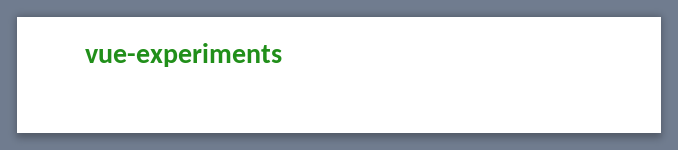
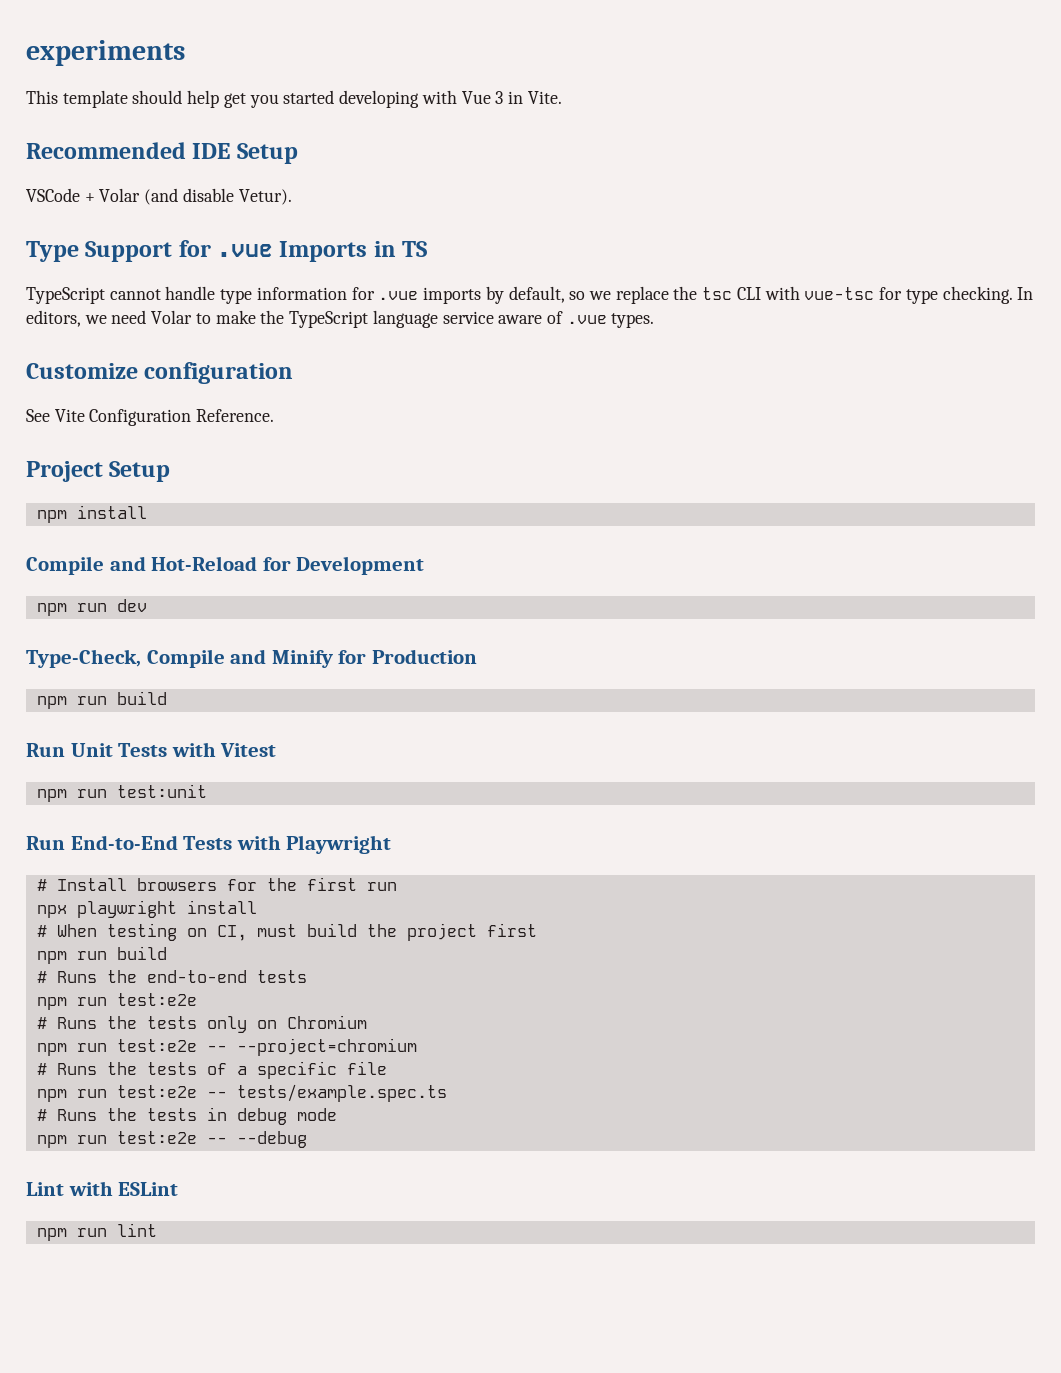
[85,43,282,67] vue-experiments -> [26,40,185,66] [26,90,562,108] [26,142,298,164] [26,188,292,205] [26,240,428,262] [26,286,1034,304] [26,310,655,328] [26,362,294,384] [26,409,275,426] [26,461,171,482] [36,505,147,523] [26,556,425,575] [36,599,147,616] [26,649,477,668] [36,691,167,709] [26,742,277,757] [36,784,207,802] [26,835,392,854] [36,877,397,891] [36,900,257,918] [36,923,537,941] [36,946,167,964] [36,970,307,983] [36,993,197,1010] [36,1015,367,1033] [36,1038,417,1056] [36,1061,387,1079] [36,1084,447,1102] [36,1107,337,1125] [36,1131,307,1148] [26,1181,179,1196] [36,1223,157,1241] experiments // This template should help get you started developing with Vue 3 in Vite. // Recommended IDE Setup // VSCode + Volar (and disable Vetur). // Type Support for .vue Imports in TS // TypeScript cannot handle type information for .vue imports by default, so we replace the tsc CLI with vue-tsc for type checking. In editors, we need Volar to make the TypeScript language service aware of .vue types. // Customize configuration // See Vite Configuration Reference. // Project Setup // npm install // Compile and Hot-Reload for Development // npm run dev // Type-Check, Compile and Minify for Production // npm run build // Run Unit Tests with Vitest // npm run test:unit // Run End-to-End Tests with Playwright // # Install browsers for the first run // npx playwright install // # When testing on CI, must build the project first // npm run build // # Runs the end-to-end tests // npm run test:e2e // # Runs the tests only on Chromium // npm run test:e2e -- --project=chromium // # Runs the tests of a specific file // npm run test:e2e -- tests/example.spec.ts // # Runs the tests in debug mode // npm run test:e2e -- --debug // Lint with ESLint // npm run lint

